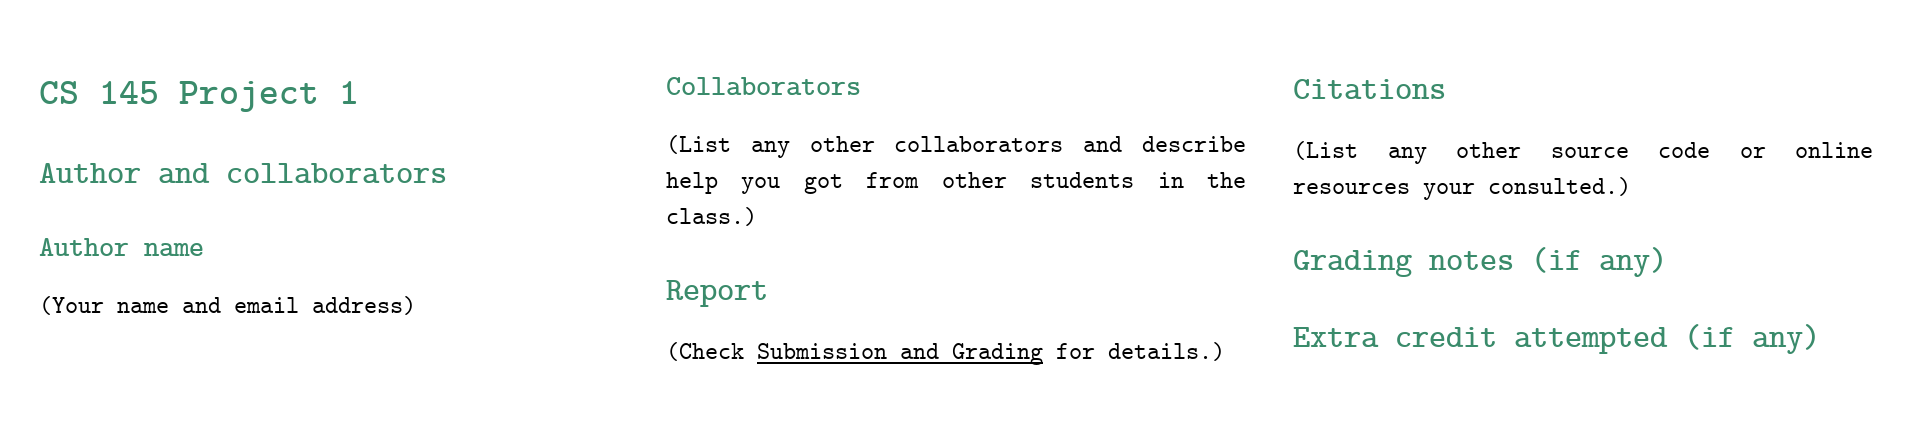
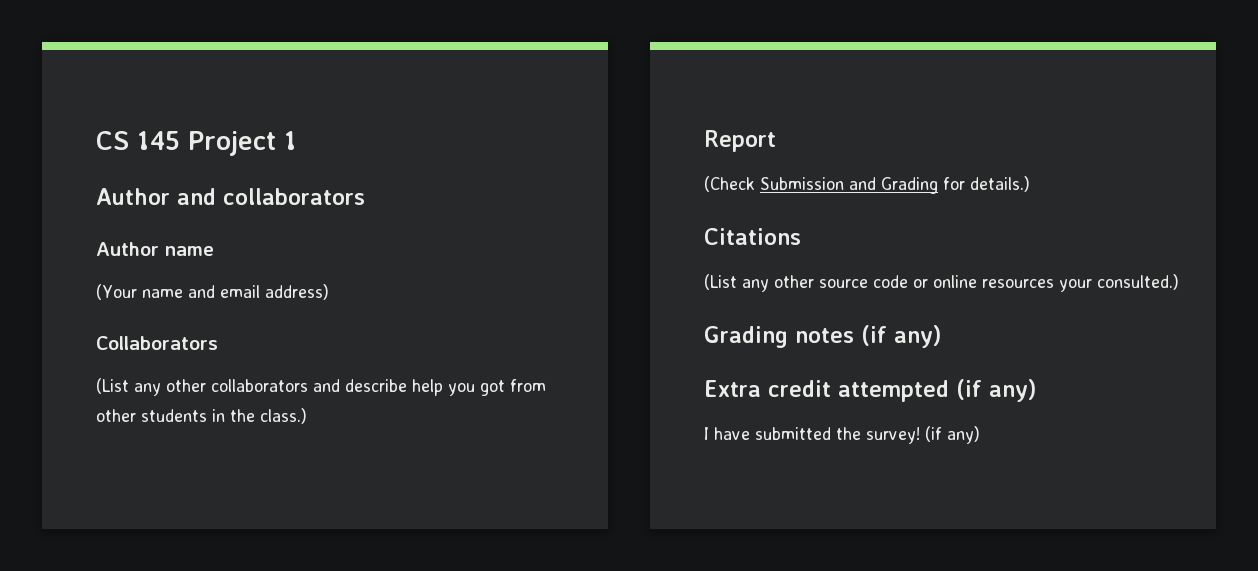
(1820, 339) none -> [704,426,980,444] // I have submitted the survey! (if any)

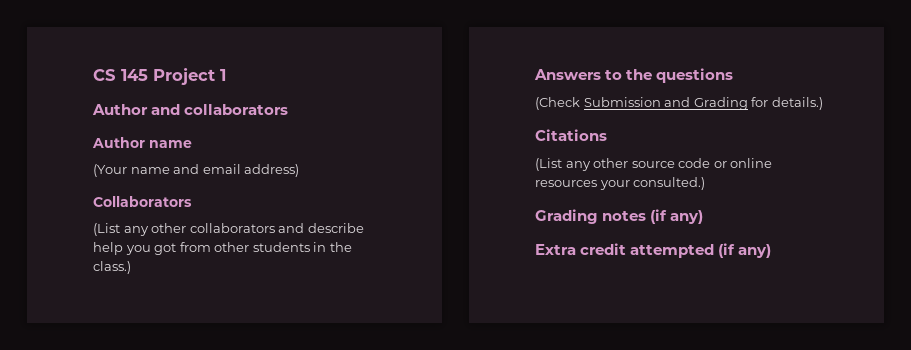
[704,130,776,152] Report -> [534,68,734,83] Answers to the questions
[704,426,980,444] // I have submitted the survey! (if any) -> (772, 251) none

